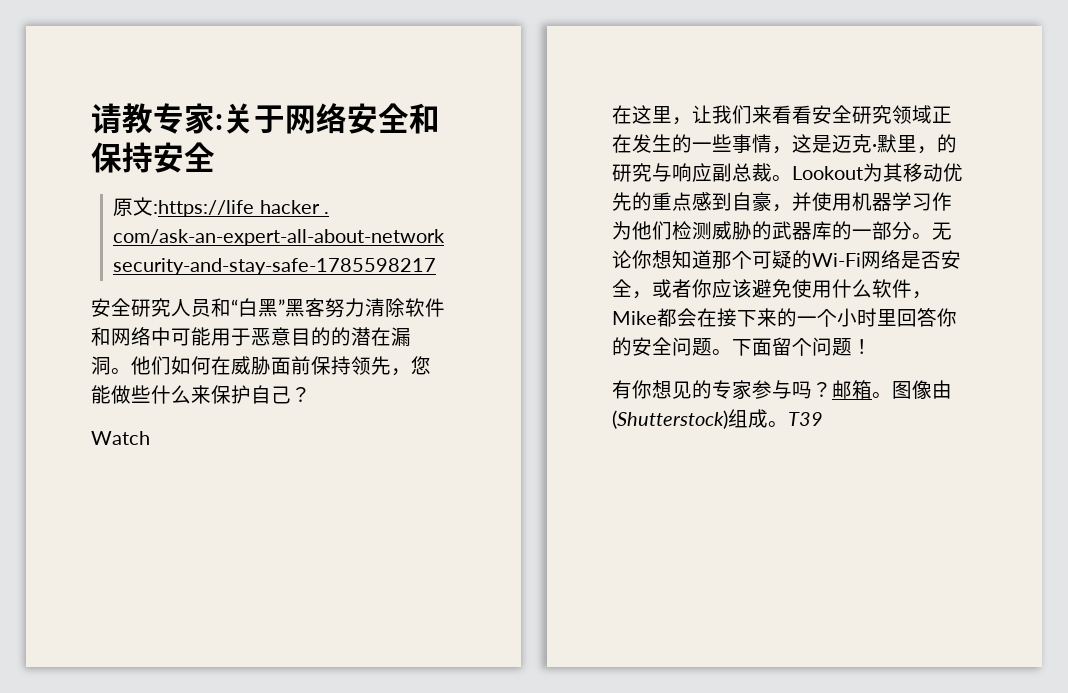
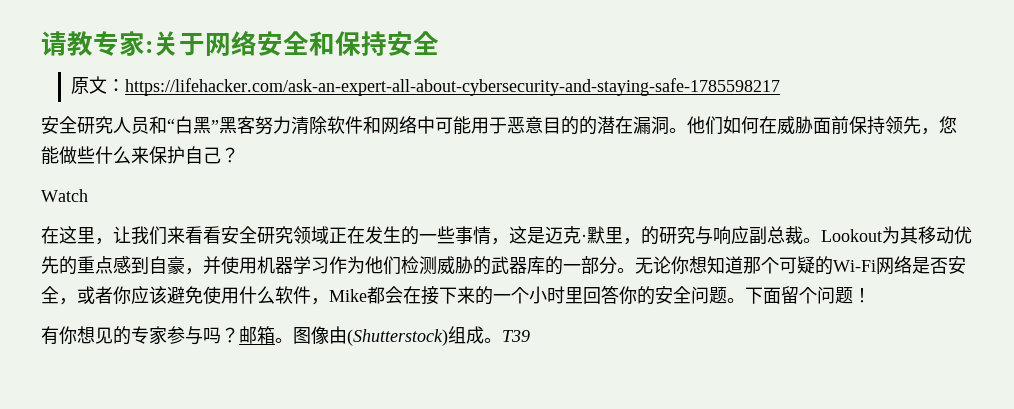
[153,200,329,217] [113,229,446,246] [113,258,437,275] :https://life hacker . com/ask-an-expert-all-about-network security-and-stay-safe-1785598217 -> [106,78,780,96] ：https://lifehacker.com/ask-an-expert-all-about-cybersecurity-and-staying-safe-1785598217

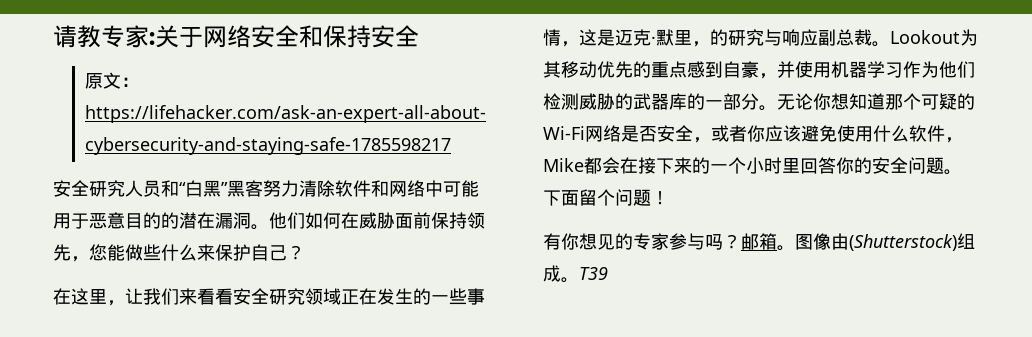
[41,189,88,202] // Watch -> (305, 252) none

